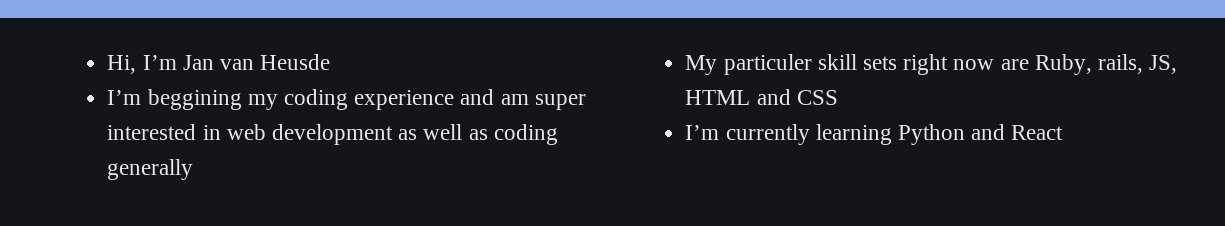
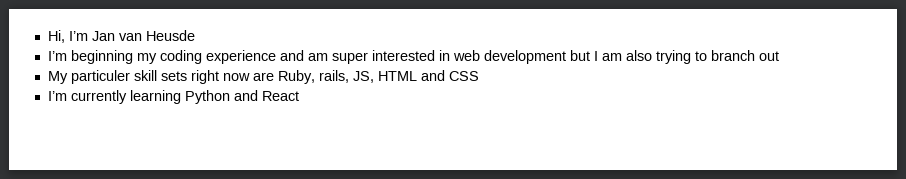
[147,89,242,110] beggining -> [70,50,133,64] beginning
[398,124,558,145] [107,159,194,180] as well as coding generally -> [569,50,779,64] but I am also trying to branch out

